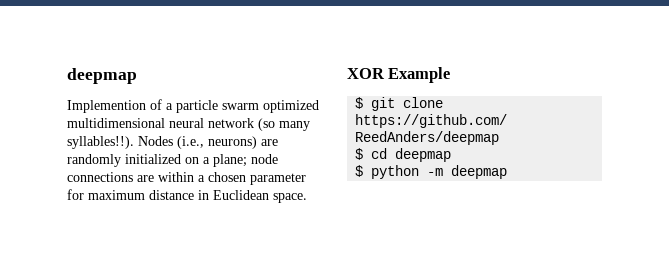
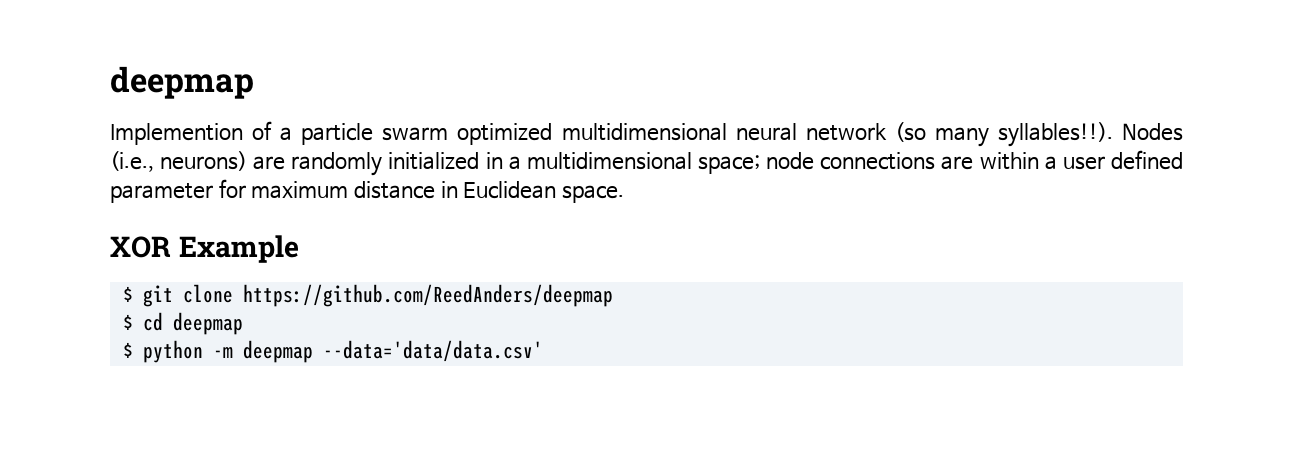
[185,154,247,167] on a plane; -> [485,152,761,174] in a multidimensional space;
[208,172,246,182] chosen -> [1062,150,1184,170] user defined
(508, 172) none -> [322,340,543,362] --data='data/data.csv'

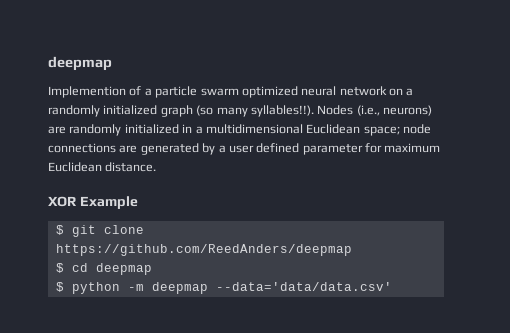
[561,123,727,141] multidimensional -> (298, 92) none
(887, 132) none -> [389,88,414,96] [48,105,193,117] on a randomly initialized graph
(692, 161) none -> [306,124,361,134] Euclidean
[979,152,1039,170] within -> [140,143,216,155] generated by
[353,181,624,203] distance in Euclidean space. -> [48,162,157,172] Euclidean distance.

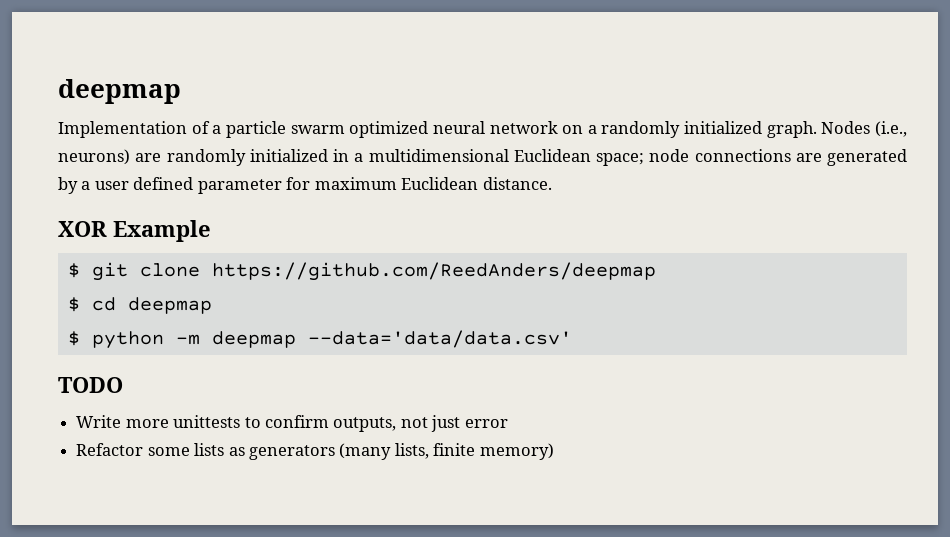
[48,56,112,71] [48,86,126,98] deepmap // Implemention -> [58,79,181,104] [58,121,187,138] deepmap // Implementation
[160,105,314,117] graph (so many syllables!!). -> [766,121,817,138] graph.
(392, 286) none -> [58,377,123,393] [76,415,508,432] [76,443,554,460] // TODO // Write more unittests to confirm outputs, not just error // Refactor some lists as generators (many lists, finite memory)

